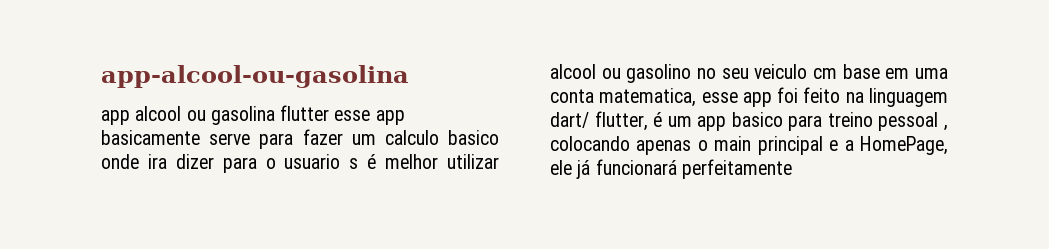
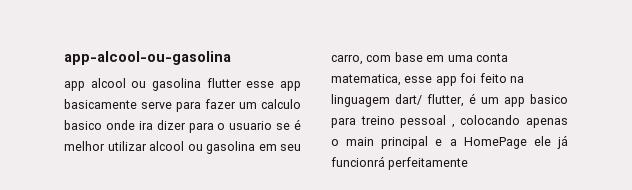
[349,158,359,169] s -> [276,123,291,130] se
[626,64,837,83] gasolino no seu veiculo cm -> [206,141,301,154] [331,55,392,65] gasolina em seu carro, com
[860,136,948,155] HomePage, -> [463,137,527,149] HomePage
[595,159,677,175] funcionará -> [331,156,385,167] funcionrá

